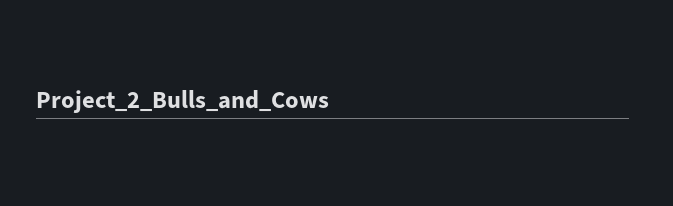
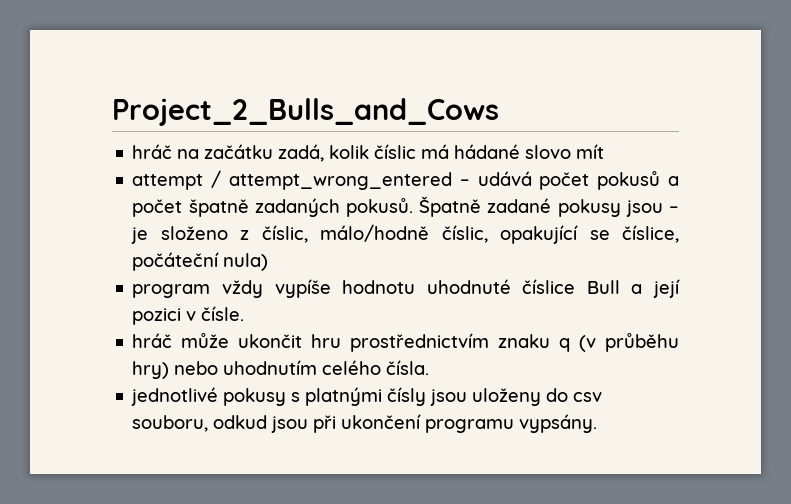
(329, 101) none -> [132,144,605,162] [132,170,679,190] [132,196,679,217] [131,224,679,244] [132,252,269,271] [132,279,680,298] [132,306,245,325] [132,333,679,352] [132,360,430,379] [131,387,603,406] [132,414,598,433] // hráč na začátku zadá, kolik číslic má hádané slovo mít // attempt / attempt_wrong_entered – udává počet pokusů a počet špatně zadaných pokusů. Špatně zadané pokusy jsou – je složeno z číslic, málo/hodně číslic, opakující se číslice, počáteční nula) // program vždy vypíše hodnotu uhodnuté číslice Bull a její pozici v čísle. // hráč může ukončit hru prostřednictvím znaku q (v průběhu hry) nebo uhodnutím celého čísla. // jednotlivé pokusy s platnými čísly jsou uloženy do csv souboru, odkud jsou při ukončení programu vypsány.

